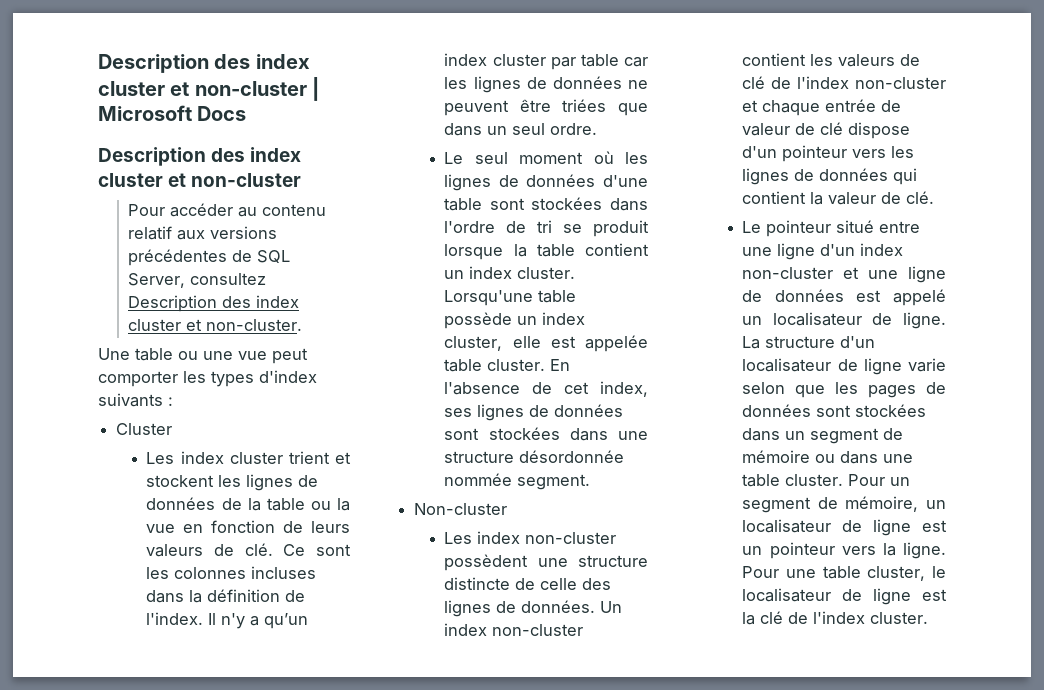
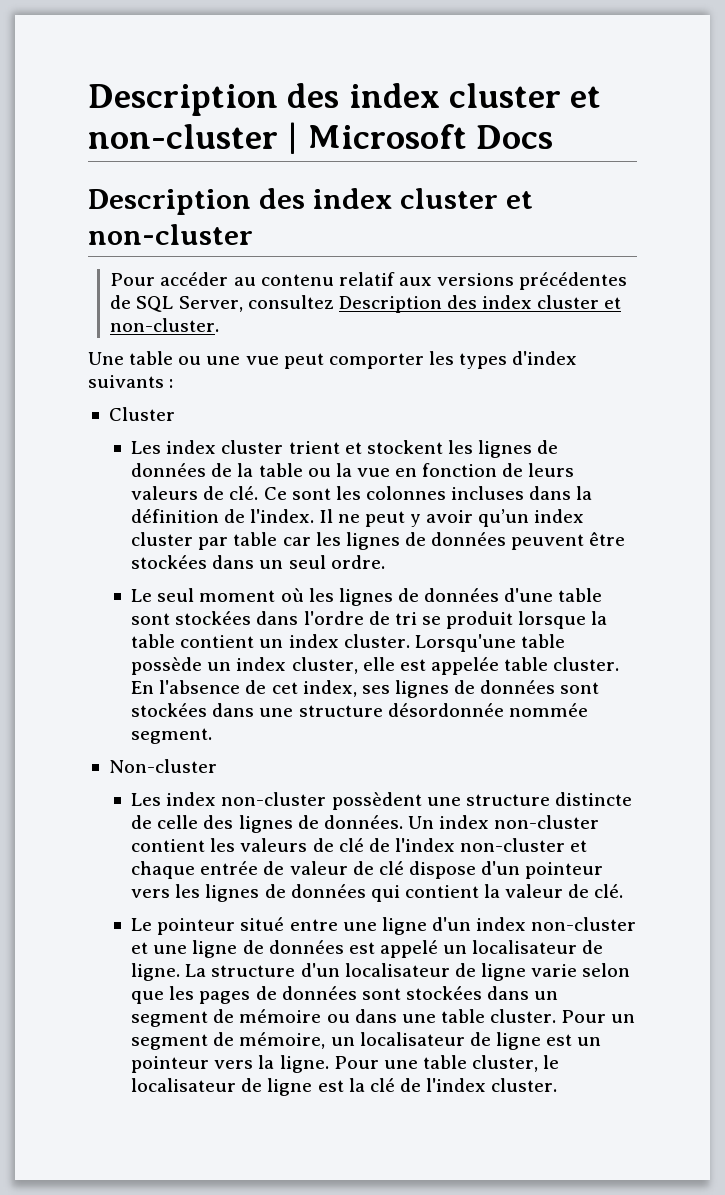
[221,613,260,629] n'y a -> [337,510,474,527] ne peut y avoir
[628,80,648,89] ne -> (507, 539) none
[562,99,648,116] triées que -> [131,555,208,569] stockées

